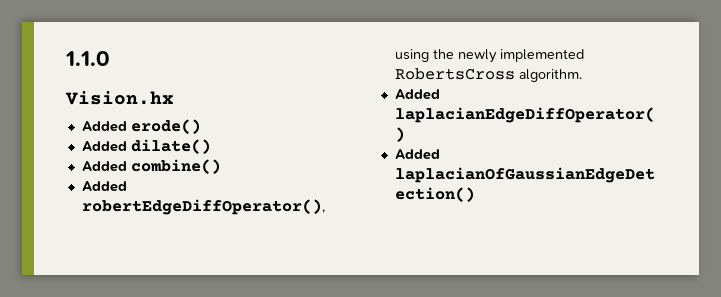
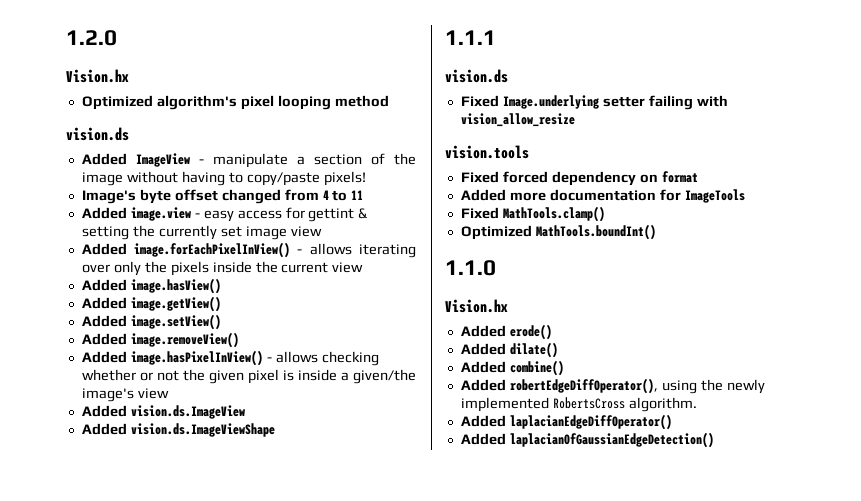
(65, 58) none -> [66,30,117,46] [66,69,129,83] [81,95,389,110] [66,127,129,141] [81,153,417,168] [81,171,366,186] [81,189,364,204] [81,207,368,222] [81,225,322,240] [81,242,417,258] [81,261,364,276] [81,278,221,294] [81,296,221,312] [81,314,221,330] [81,332,239,348] [81,350,379,366] [81,369,416,384] [81,388,169,402] [81,405,245,419] [81,423,275,437] [445,30,496,45] [445,69,508,83] [460,95,728,110] [460,113,575,127] [445,145,529,159] [460,171,698,186] [460,189,745,203] [460,206,605,222] [460,224,656,240] 1.2.0 // Vision.hx // Optimized algorithm's pixel looping method // vision.ds // Added ImageView - manipulate a section of the image without having to copy/paste pixels! // Image's byte offset changed from 4 to 11 // Added image.view - easy access for gettint & setting the currently set image view // Added image.forEachPixelInView() - allows iterating over only the pixels inside the current view // Added image.hasView() // Added image.getView() // Added image.setView() // Added image.removeView() // Added image.hasPixelInView() - allows checking whether or not the given pixel is inside a given/the image's view // Added vision.ds.ImageView // Added vision.ds.ImageViewShape // 1.1.1 // vision.ds // Fixed Image.underlying setter failing with vision_allow_resize // vision.tools // Fixed forced dependency on format // Added more documentation for ImageTools // Fixed MathTools.clamp() // Optimized MathTools.boundInt() //

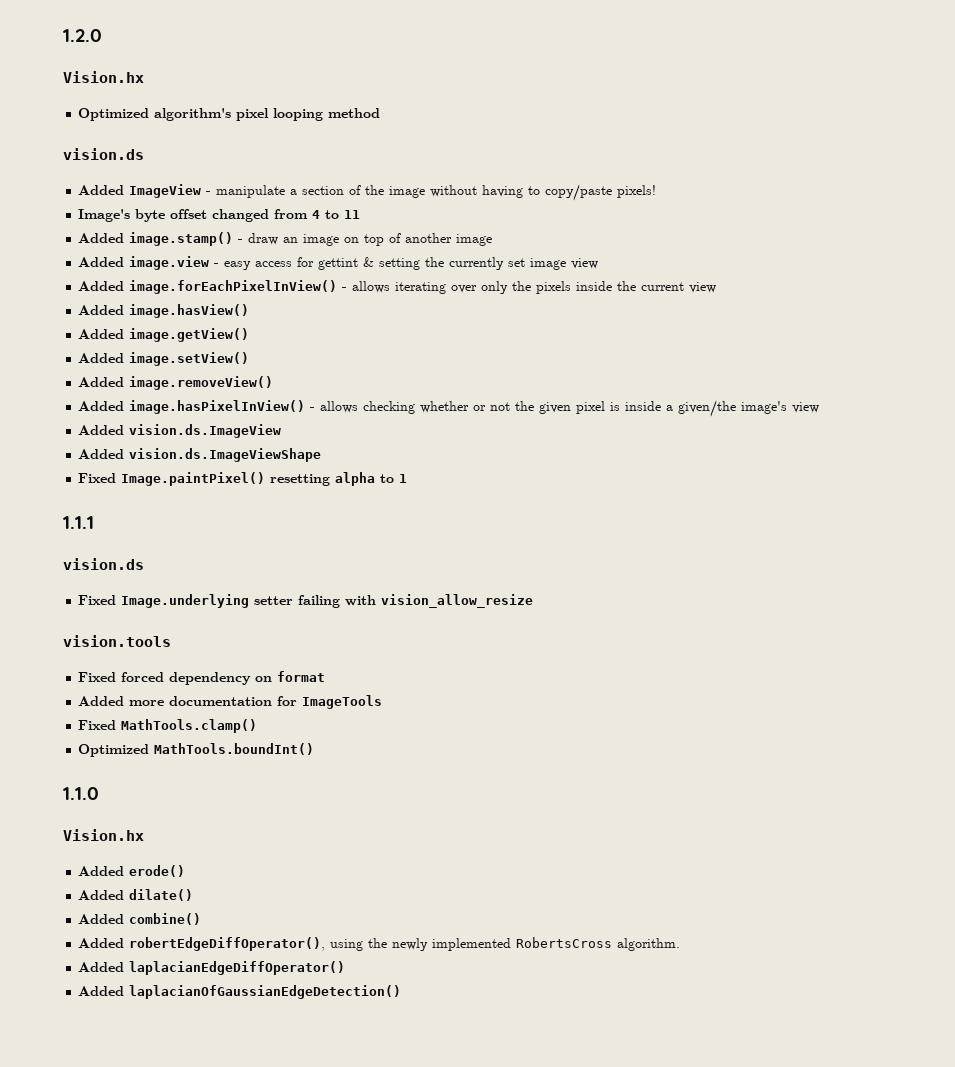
(364, 195) none -> [78,232,493,246] // Added image.stamp() - draw an image on top of another image
(275, 430) none -> [78,472,408,486] // Fixed Image.paintPixel() resetting alpha to 1

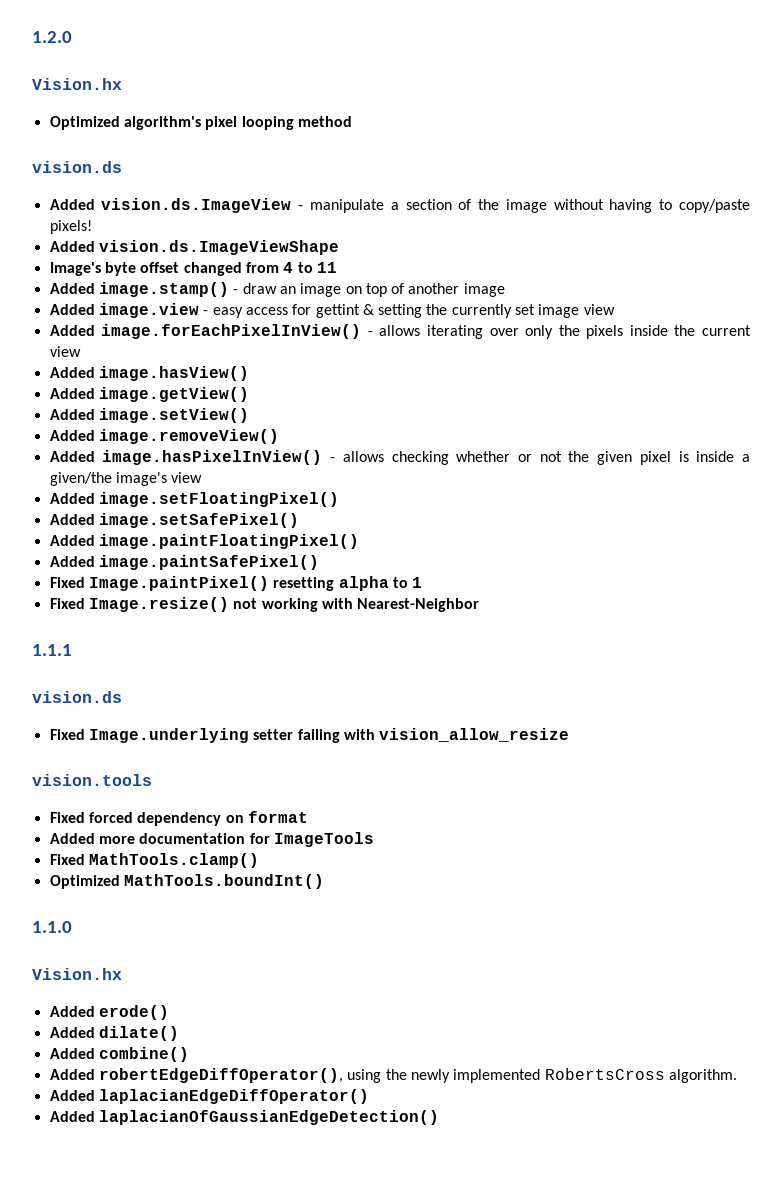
[129,184,202,198] ImageView -> [101,198,292,213] vision.ds.ImageView
(657, 191) none -> [49,240,339,255] // Added vision.ds.ImageViewShape
[129,424,282,438] [78,448,322,462] vision.ds.ImageView // Added vision.ds.ImageViewShape -> [98,492,339,507] [49,513,299,528] [49,534,359,549] [49,555,319,570] image.setFloatingPixel() // Added image.setSafePixel() // Added image.paintFloatingPixel() // Added image.paintSafePixel()
(408, 478) none -> [49,597,480,612] // Fixed Image.resize() not working with Nearest-Neighbor

